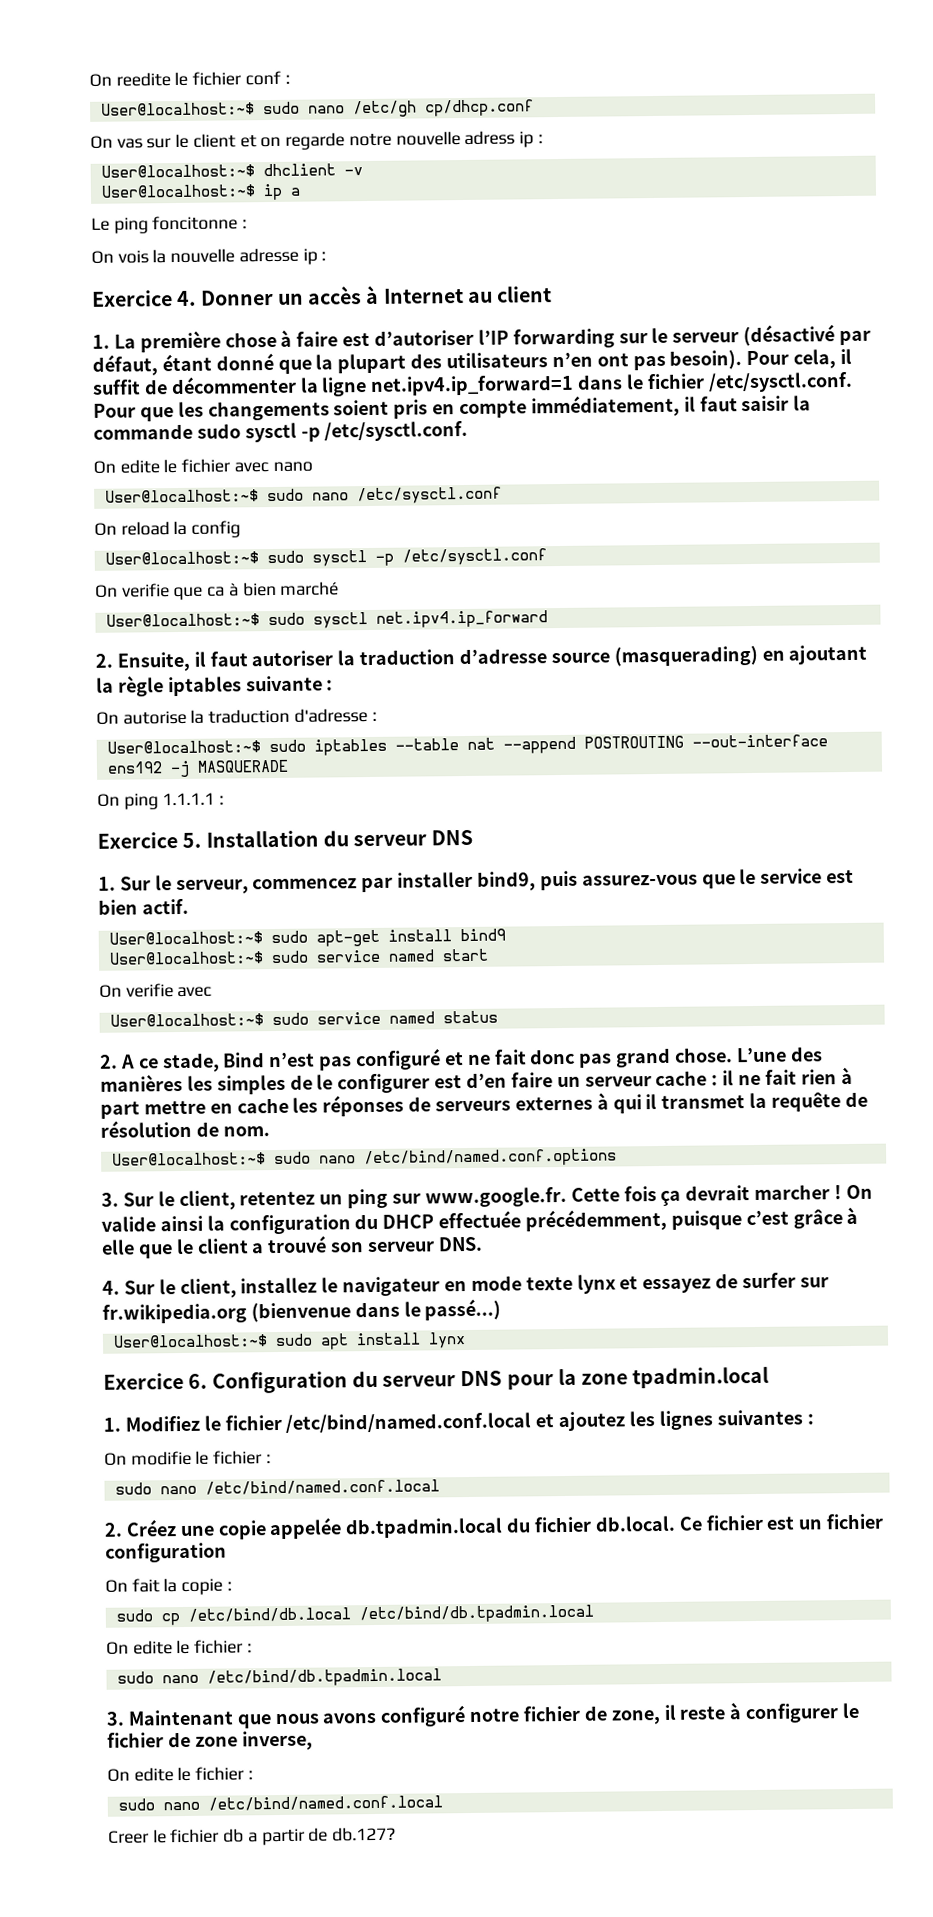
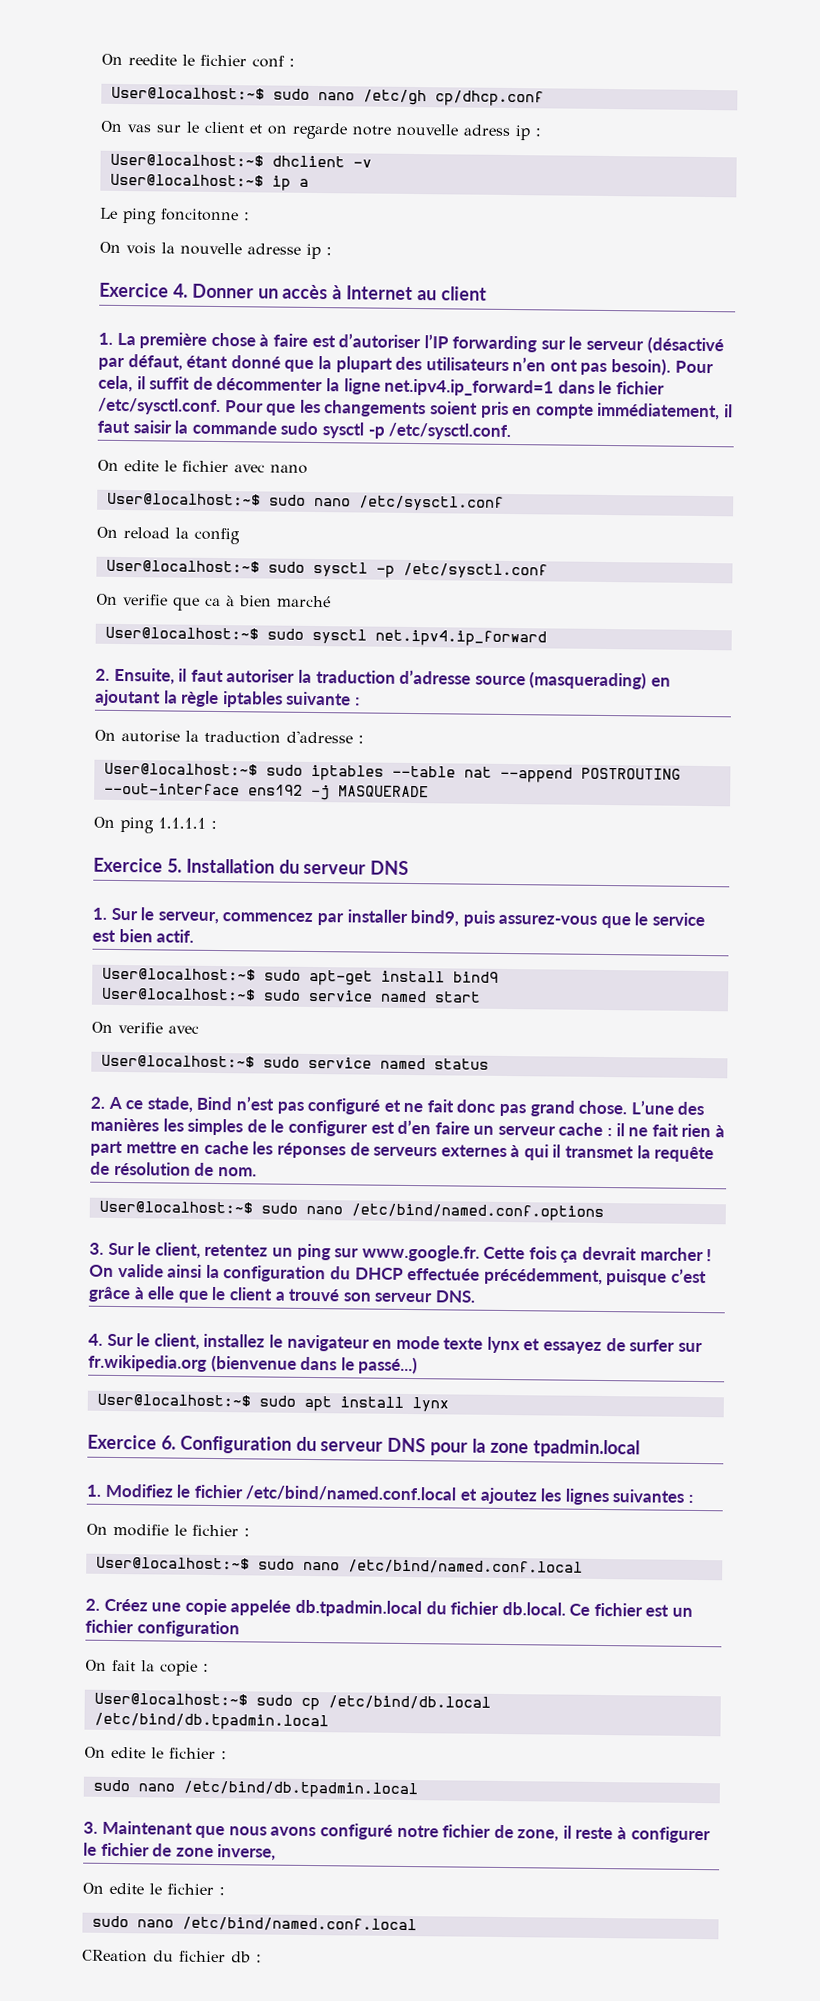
(271, 1459) none -> [95,1556,250,1570] User@localhost:~$
(232, 1586) none -> [93,1692,248,1706] User@localhost:~$
[108,1826,397,1846] Creer le fichier db a partir de db.127? -> [82,1949,262,1963] CReation du fichier db :

